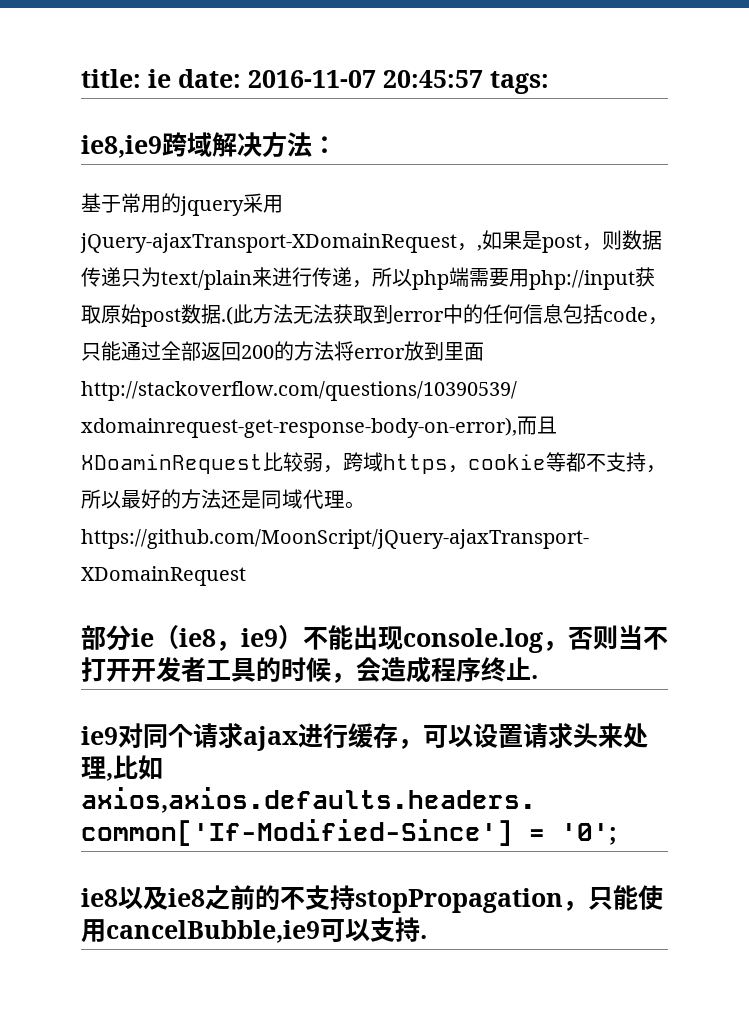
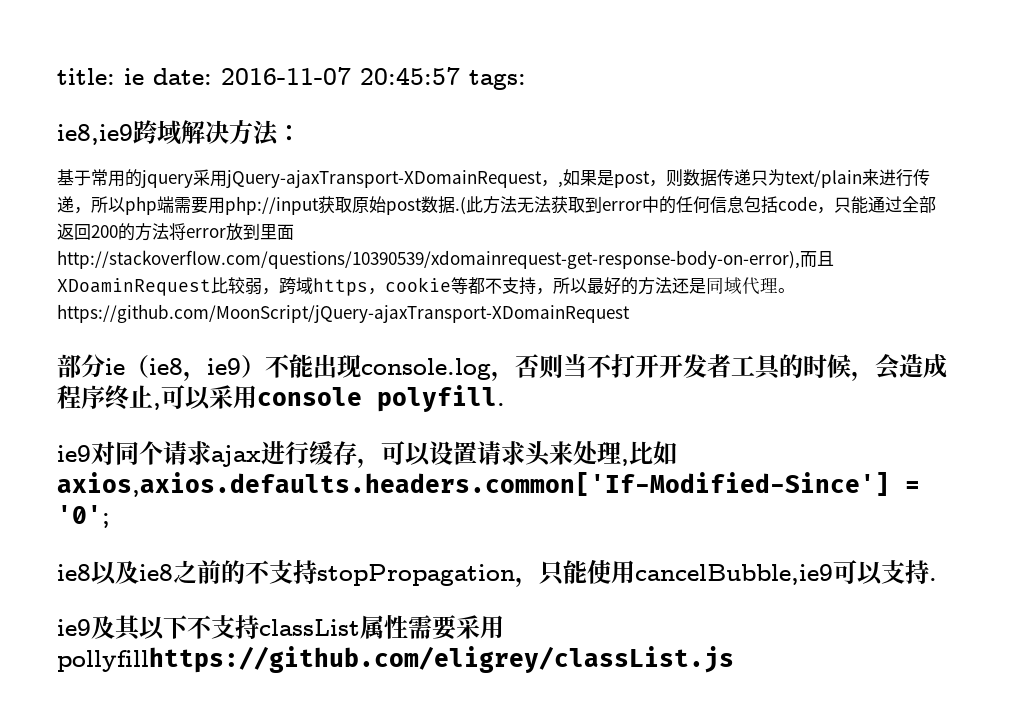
[531,675,538,679] . -> [153,385,505,412] ,可以采用console polyfill.
(427, 937) none -> [57,615,504,641] [57,646,734,673] // ie9及其以下不支持classList属性需要采用pollyfillhttps://github.com/eligrey/classList.js

